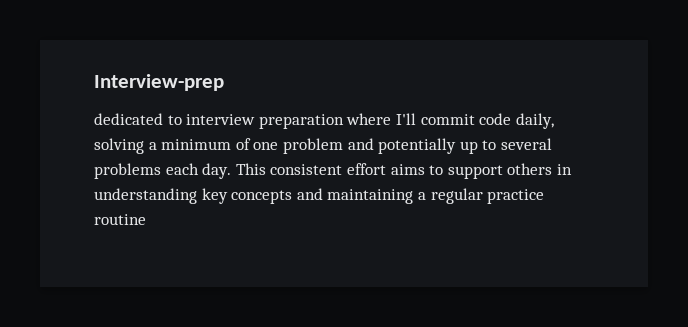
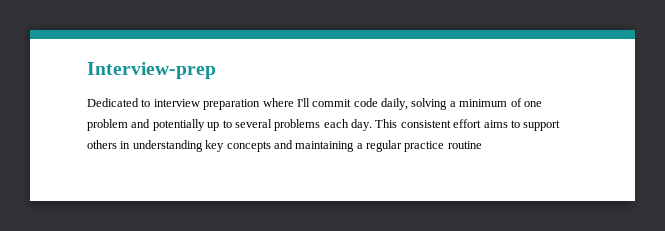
[94,113,163,125] dedicated -> [87,98,139,107] Dedicated

